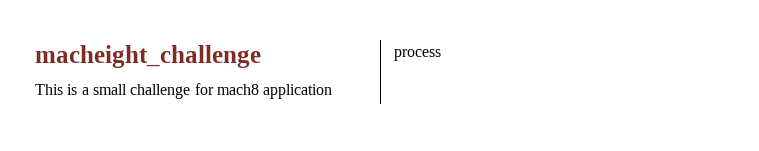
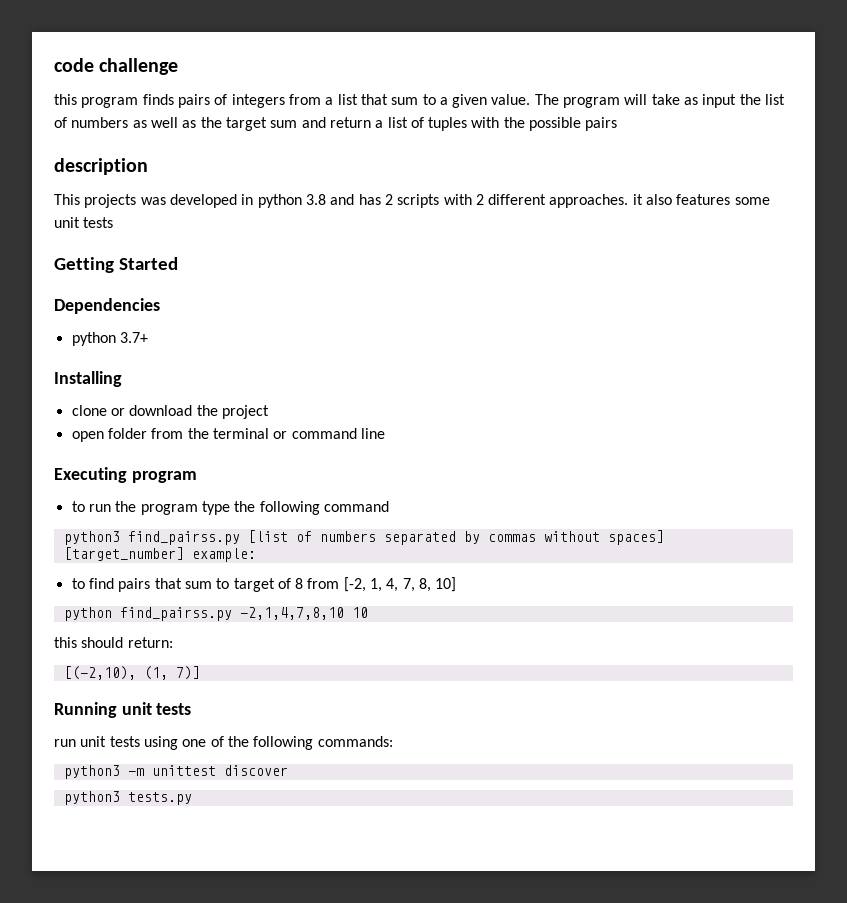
[35,45,261,68] [35,83,333,99] [394,49,441,61] macheight_challenge // This is a small challenge for mach8 application process -> [54,58,179,75] [54,94,786,108] [54,117,618,131] [54,158,148,175] [54,194,770,208] [54,217,114,228] [54,257,178,273] [54,298,160,314] [71,332,148,346] [54,371,122,387] [71,405,269,419] [71,428,385,442] [54,467,197,483] [71,501,389,515] [63,530,664,545] [63,547,256,562] [71,577,457,592] [63,607,368,621] [54,637,173,648] [63,666,200,680] [54,702,192,718] [54,736,393,750] [63,765,288,779] [63,791,192,805] code challenge // this program finds pairs of integers from a list that sum to a given value. The program will take as input the list of numbers as well as the target sum and return a list of tuples with the possible pairs // description // This projects was developed in python 3.8 and has 2 scripts with 2 different approaches. it also features some unit tests // Getting Started // Dependencies // python 3.7+ // Installing // clone or download the project // open folder from the terminal or command line // Executing program // to run the program type the following command // python3 find_pairss.py [list of numbers separated by commas without spaces] [target_number] example: // to find pairs that sum to target of 8 from [-2, 1, 4, 7, 8, 10] // python find_pairss.py -2,1,4,7,8,10 10 // this should return: // [(-2,10), (1, 7)] // Running unit tests // run unit tests using one of the following commands: // python3 -m unittest discover // python3 tests.py

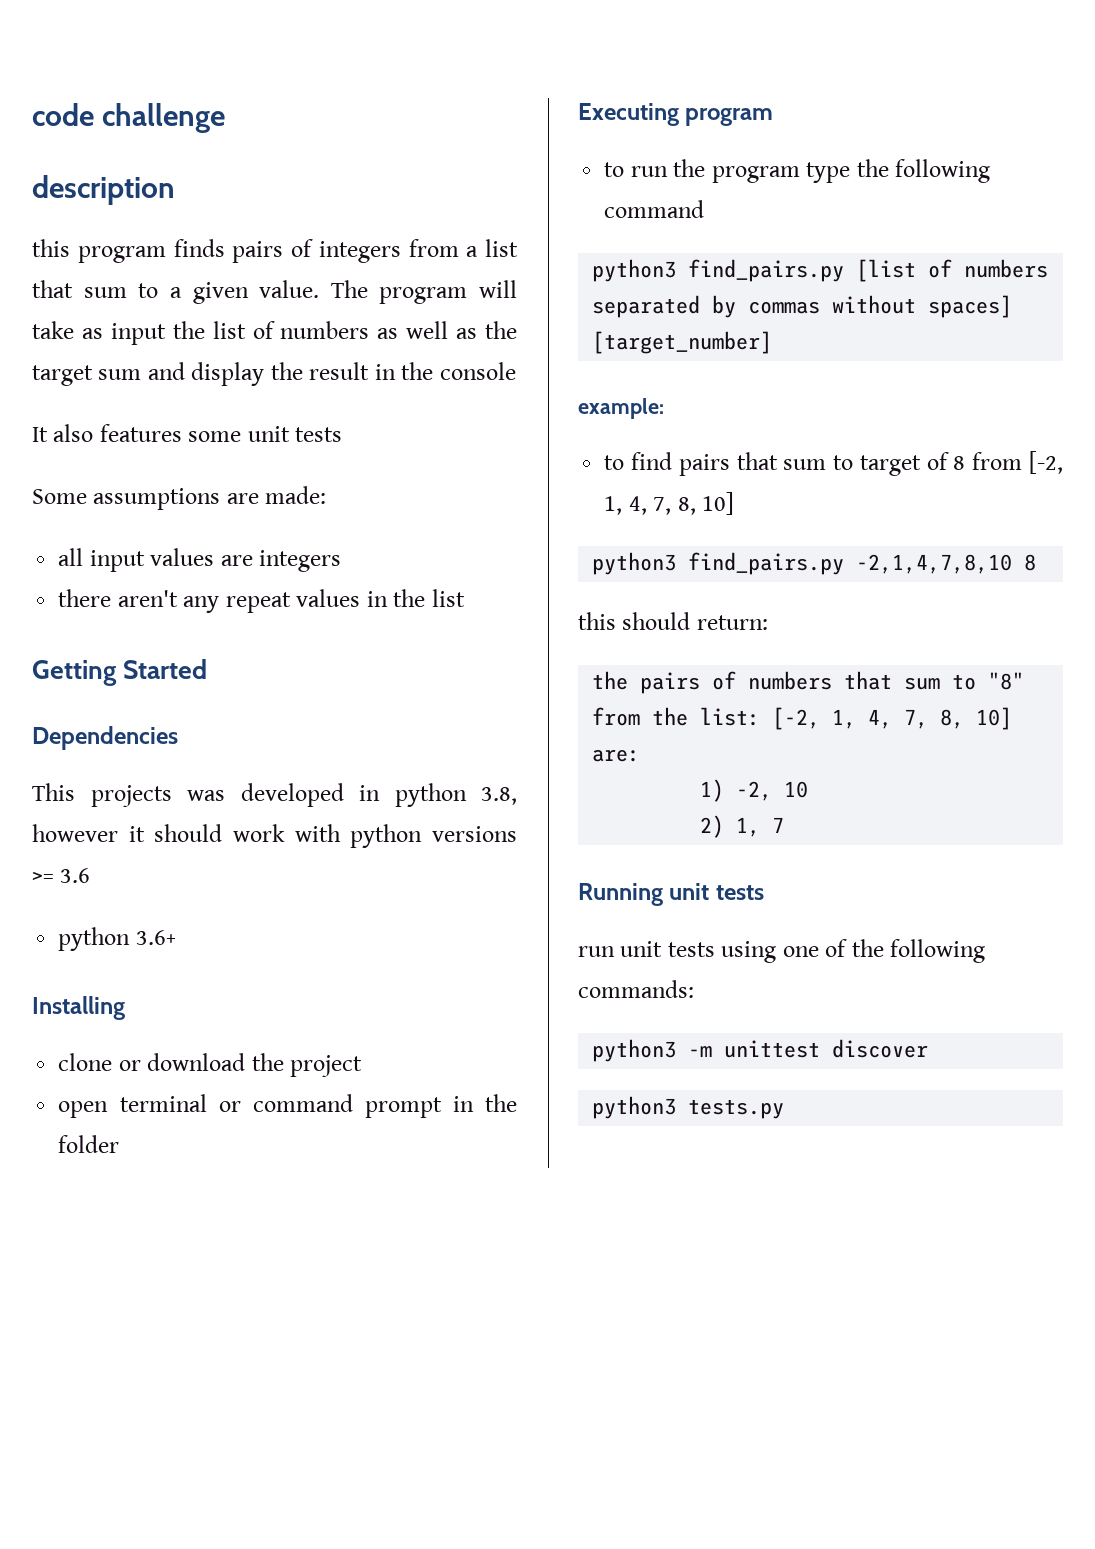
(179, 66) none -> [32,175,175,205] // description
[329,117,618,131] [54,158,148,175] return a list of tuples with the possible pairs // description -> [191,362,516,386] [32,424,343,442] [32,486,327,510] [58,548,342,572] [58,589,465,613] [32,659,208,686] [32,726,178,750] display the result in the console // It also features some unit tests // Some assumptions are made: // all input values are integers // there aren't any repeat values in the list // Getting Started // Dependencies
[305,194,770,208] [54,217,114,228] [54,257,178,273] [54,298,160,314] [71,332,148,346] 3.8 and has 2 scripts with 2 different approaches. it also features some unit tests // Getting Started // Dependencies // python 3.7+ -> [481,787,517,805] [32,824,517,848] [32,868,91,883] [58,927,176,951] 3.8, however it should work with python versions >= 3.6 // python 3.6+
[107,428,385,439] folder from the terminal or command line -> [119,1094,517,1118] [58,1135,120,1153] terminal or command prompt in the folder
[127,531,240,545] find_pairss.py -> [688,259,845,282] find_pairs.py
(184, 554) none -> (773, 342) //
[63,607,368,621] python find_pairss.py -2,1,4,7,8,10 10 -> [592,552,1037,575] python3 find_pairs.py -2,1,4,7,8,10 8
[63,666,200,680] [(-2,10), (1, 7)] -> [592,671,1025,694] [592,707,1013,730] [592,749,641,762] [700,779,809,802] [700,815,785,838] the pairs of numbers that sum to "8" from the list: [-2, 1, 4, 7, 8, 10] are: // 1) -2, 10 // 2) 1, 7

